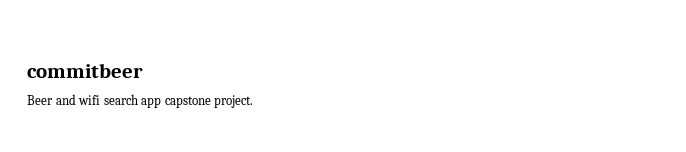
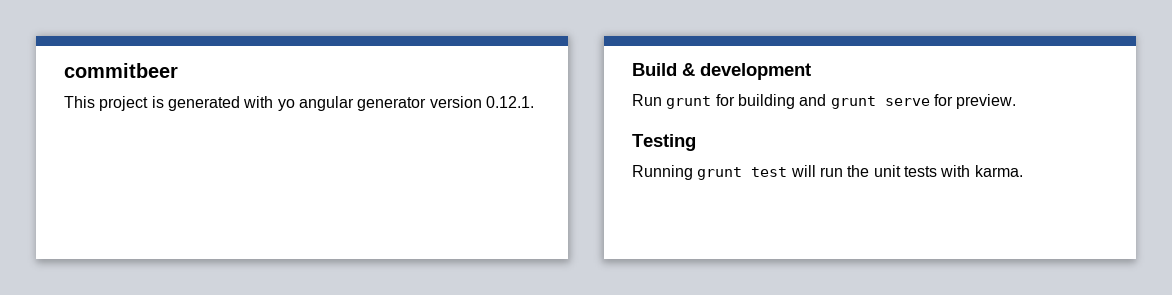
[27,94,254,108] Beer and wifi search app capstone project. -> [64,96,534,111] [632,63,811,80] [632,94,1017,109] [632,134,696,151] [632,165,1023,180] This project is generated with yo angular generator version 0.12.1. // Build & development // Run grunt for building and grunt serve for preview. // Testing // Running grunt test will run the unit tests with karma.

